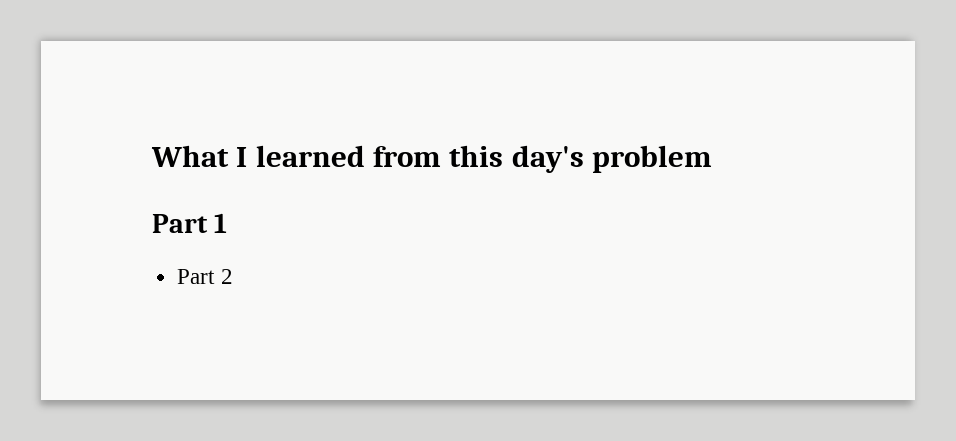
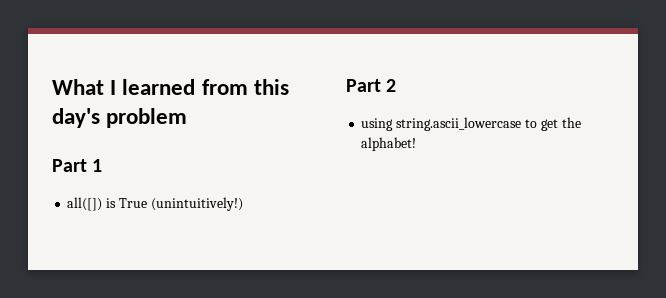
[177,269,233,284] Part 2 -> [67,197,243,211] [346,79,397,92] [361,117,581,131] [361,137,417,151] all([]) is True (unintuitively!) // Part 2 // using string.ascii_lowercase to get the alphabet!

